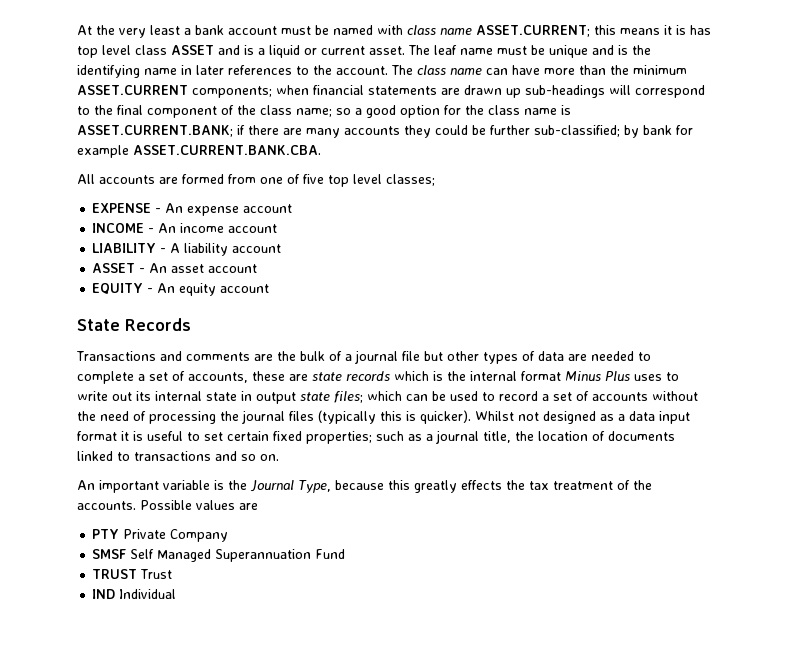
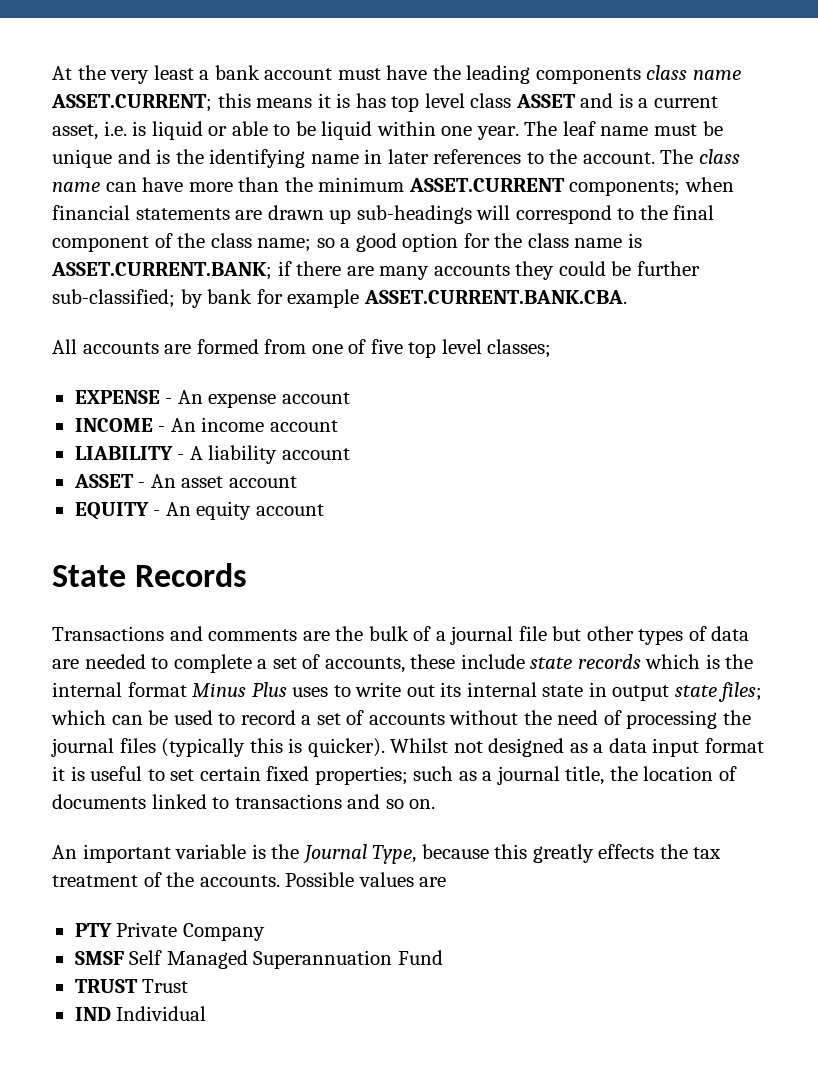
[315,25,403,35] be named with -> [386,65,641,84] have the leading components
[269,45,405,58] liquid or current asset. -> [653,96,718,108] [52,121,519,140] current asset, i.e. is liquid or able to be liquid within one year.
[289,374,308,381] are -> [460,654,525,669] include

